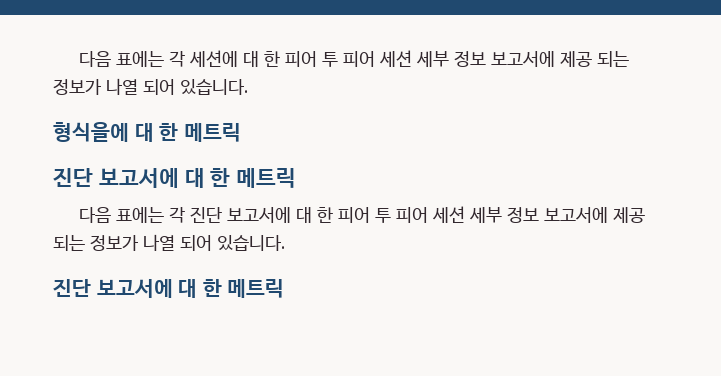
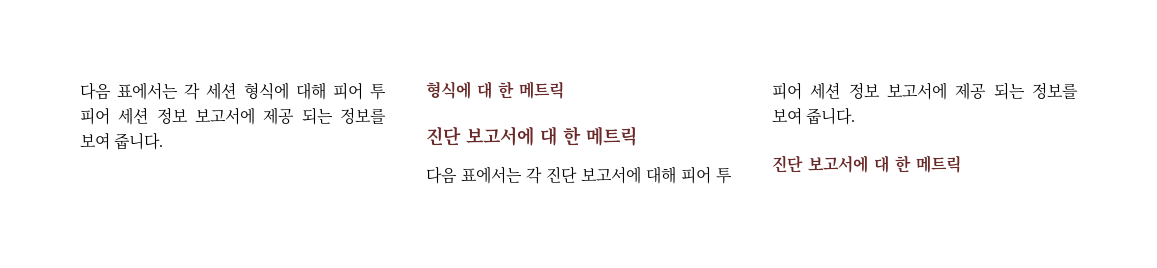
[79,50,630,67] [53,78,248,95] [53,122,129,142] 다음 표에는 각 세션에 대 한 피어 투 피어 세션 세부 정보 보고서에 제공 되는 정보가 나열 되어 있습니다. // 형식을에 -> [80,82,386,100] [80,107,386,125] [80,132,164,150] [426,81,471,99] 다음 표에서는 각 세션 형식에 대해 피어 투 피어 세션 정보 보고서에 제공 되는 정보를 보여 줍니다. // 형식에
[116,207,165,223] 표에는 -> [461,166,522,184] 표에서는
[296,206,646,223] [53,234,285,251] 대 한 피어 투 피어 세션 세부 정보 보고서에 제공 되는 정보가 나열 되어 있습니다. -> [646,166,732,184] [772,82,1078,100] [772,107,856,125] 대해 피어 투 피어 세션 정보 보고서에 제공 되는 정보를 보여 줍니다.

